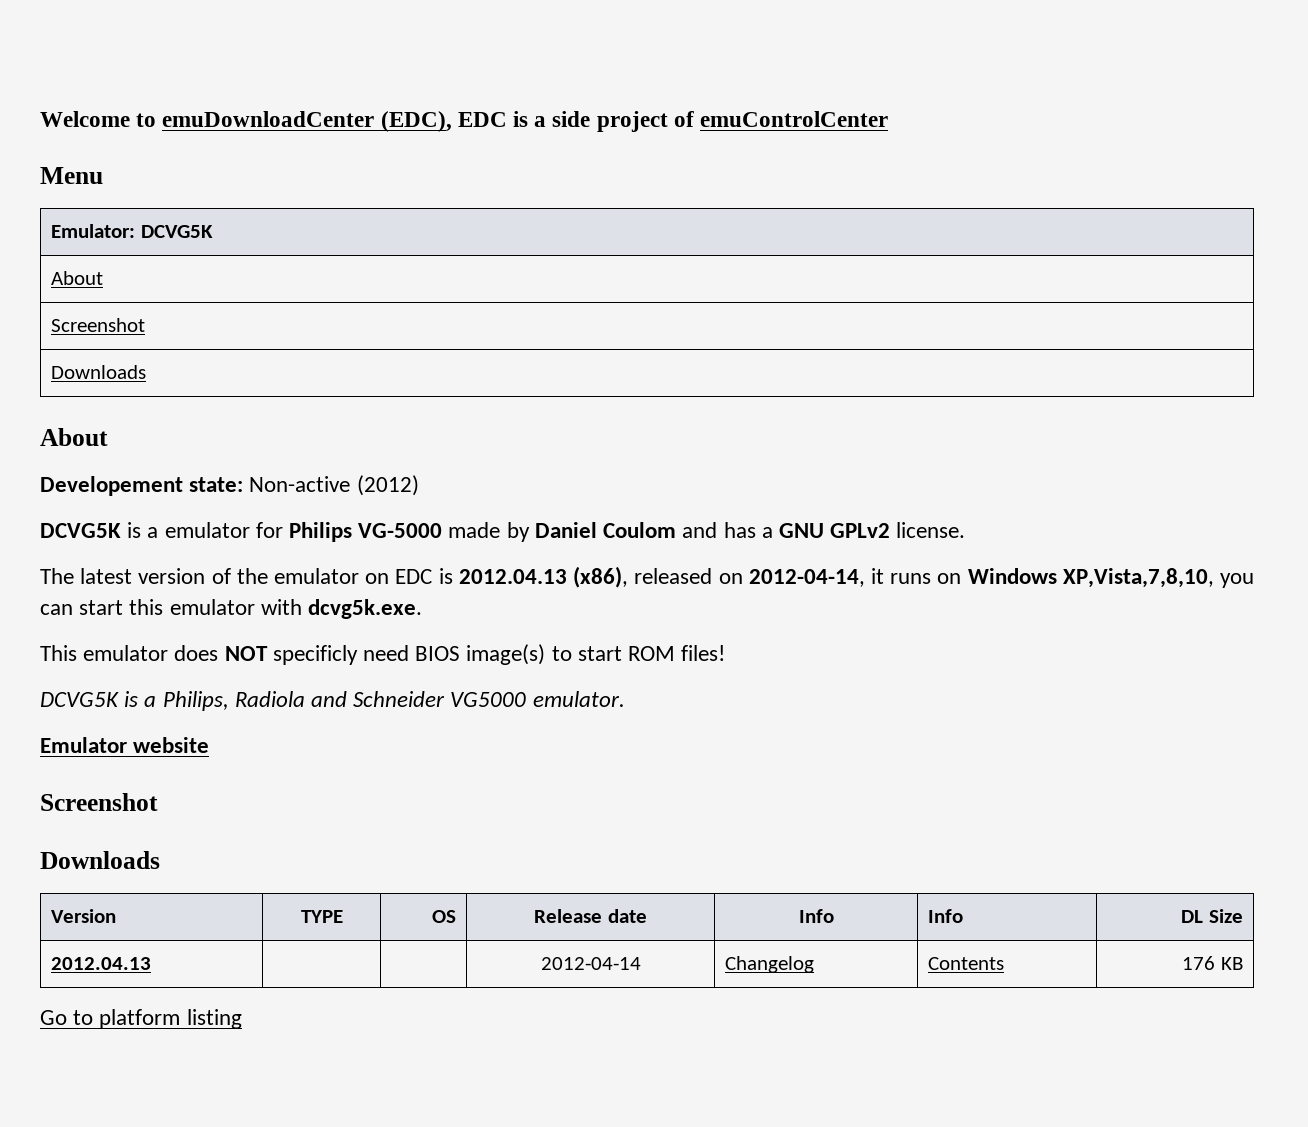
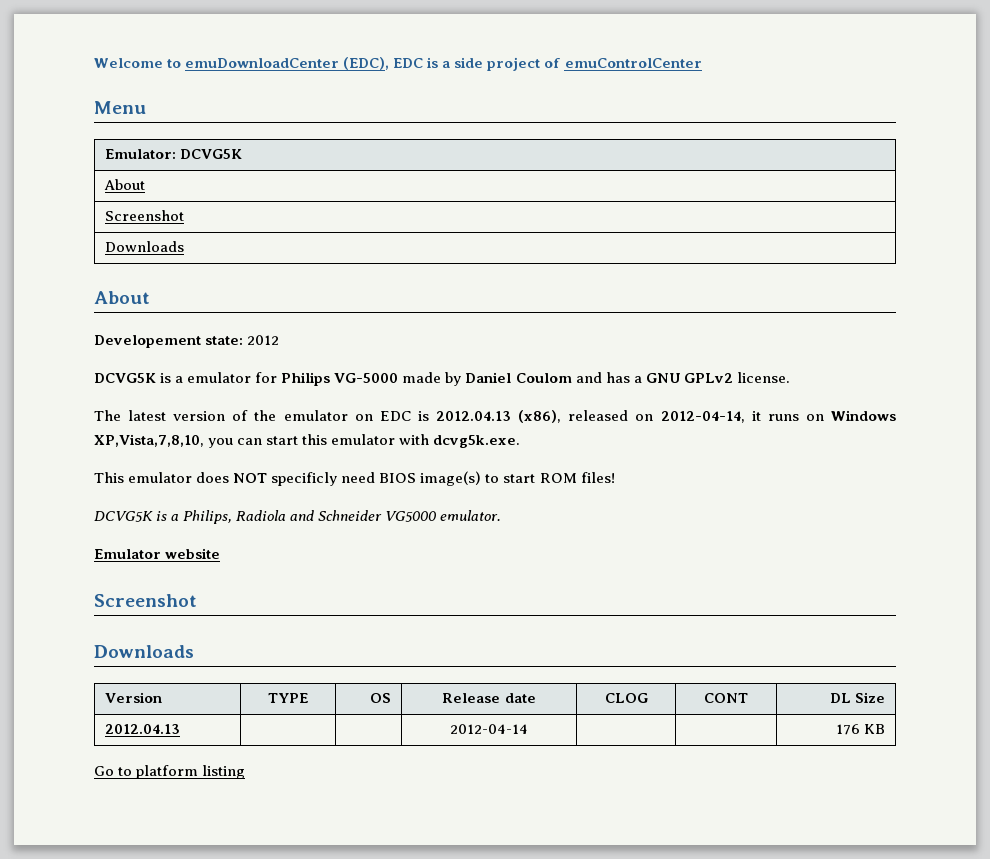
[249,475,419,496] Non-active (2012) -> [247,335,280,345] 2012
[798,909,834,923] [928,909,964,923] Info | Info -> [604,693,648,703] [704,693,748,703] CLOG | CONT
[725,956,815,973] [928,957,1005,970] Changelog | Contents -> (528, 729) |

